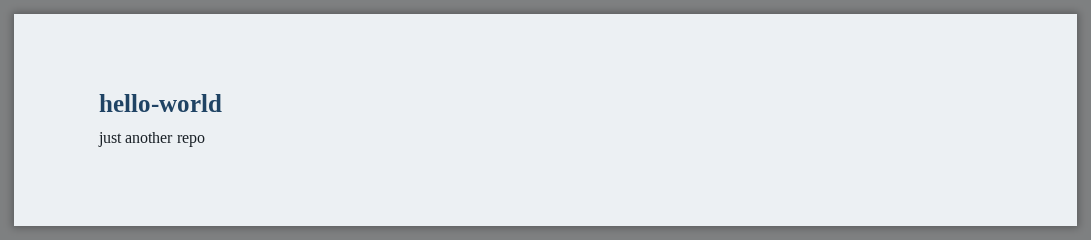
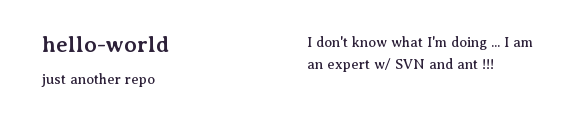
(205, 141) none -> [307,36,533,50] [307,58,494,72] // I don't know what I'm doing ... I am an expert w/ SVN and ant !!!

